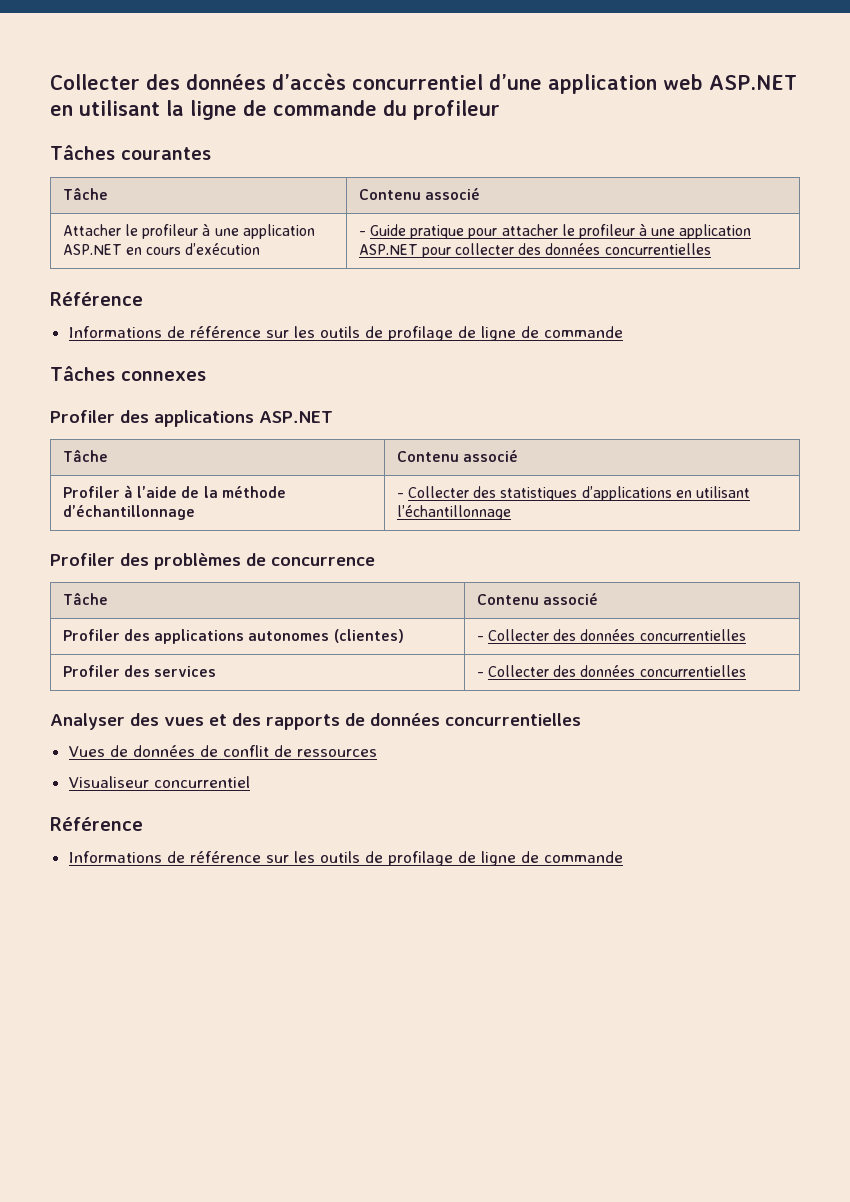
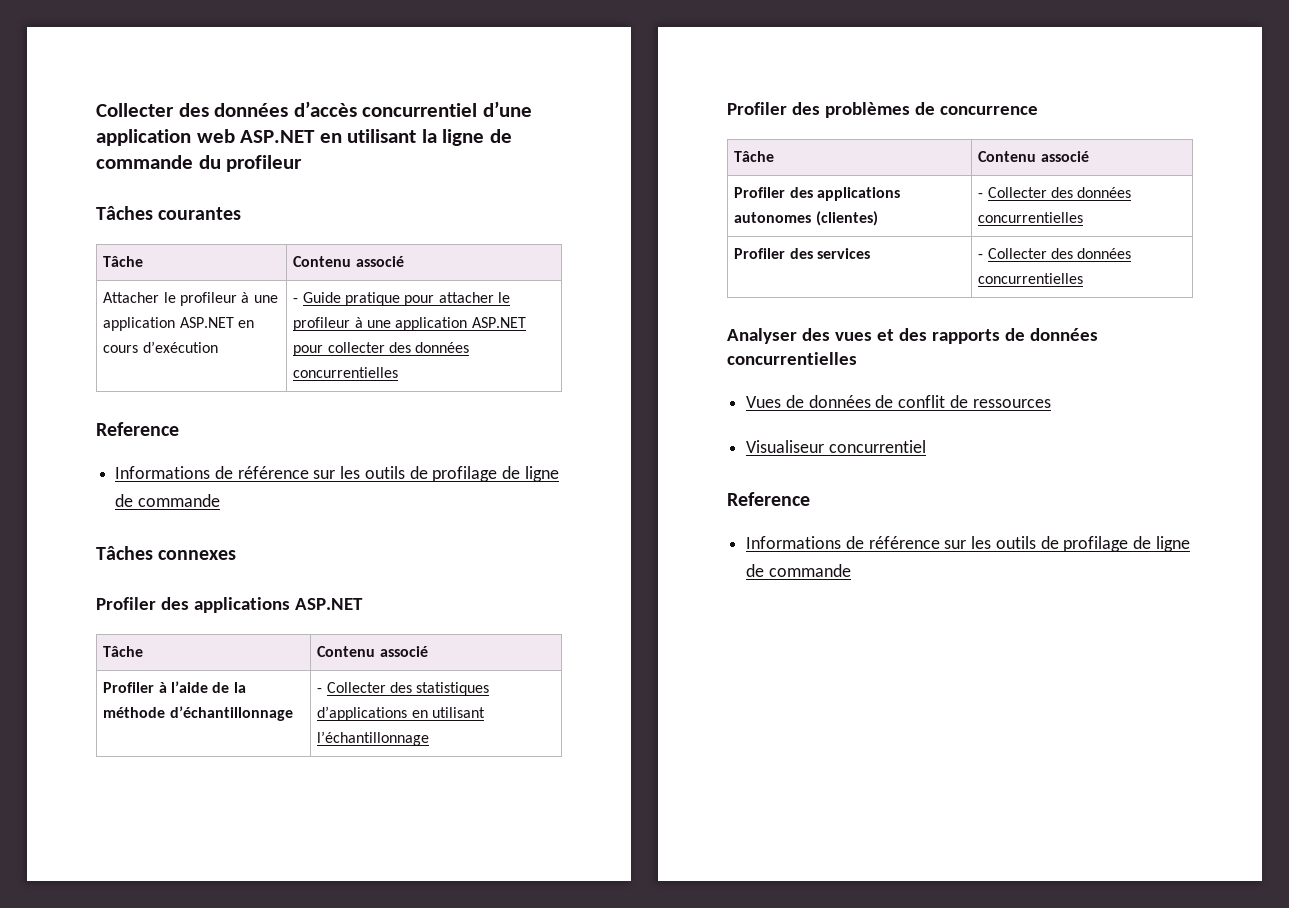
[50,292,143,306] Référence -> [96,422,179,436] Reference
[50,817,143,831] Référence -> [727,492,810,506] Reference

